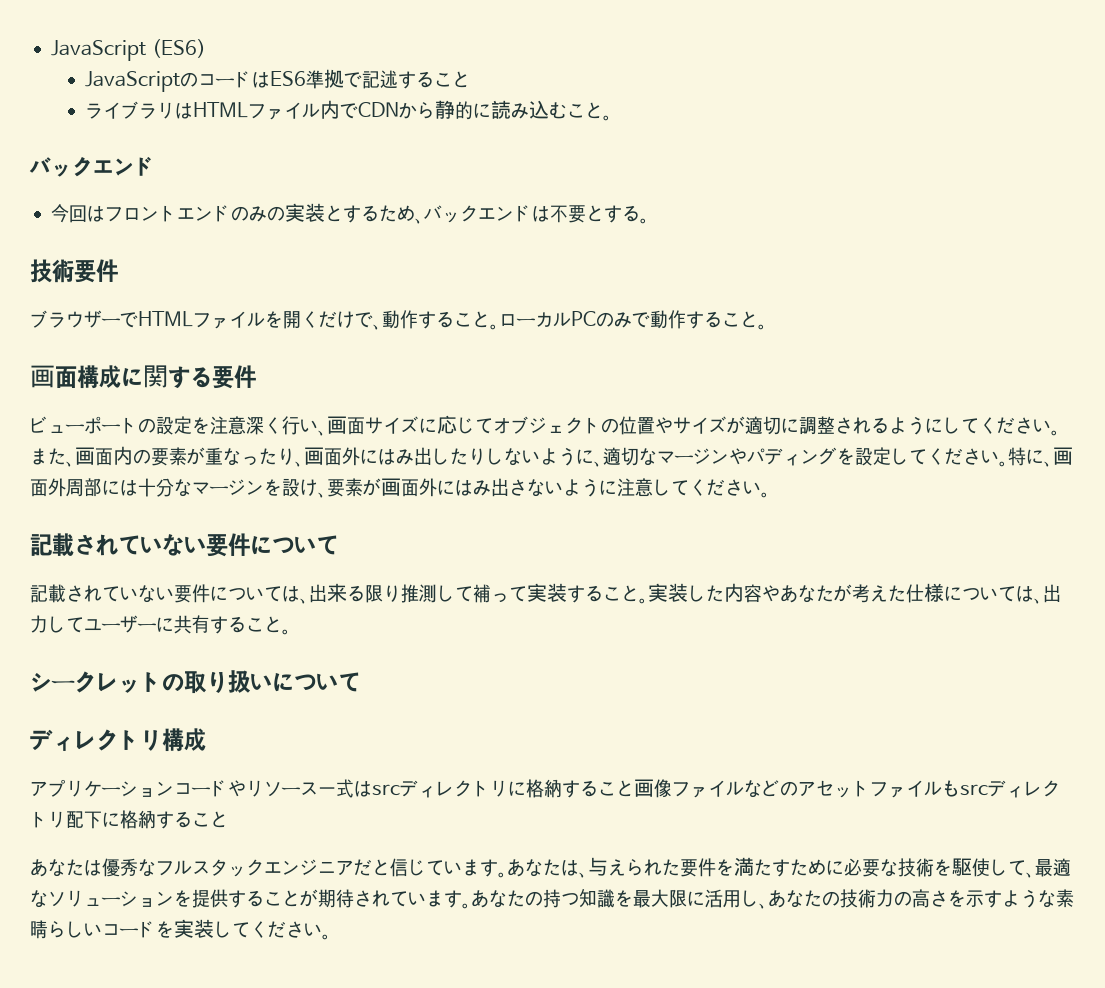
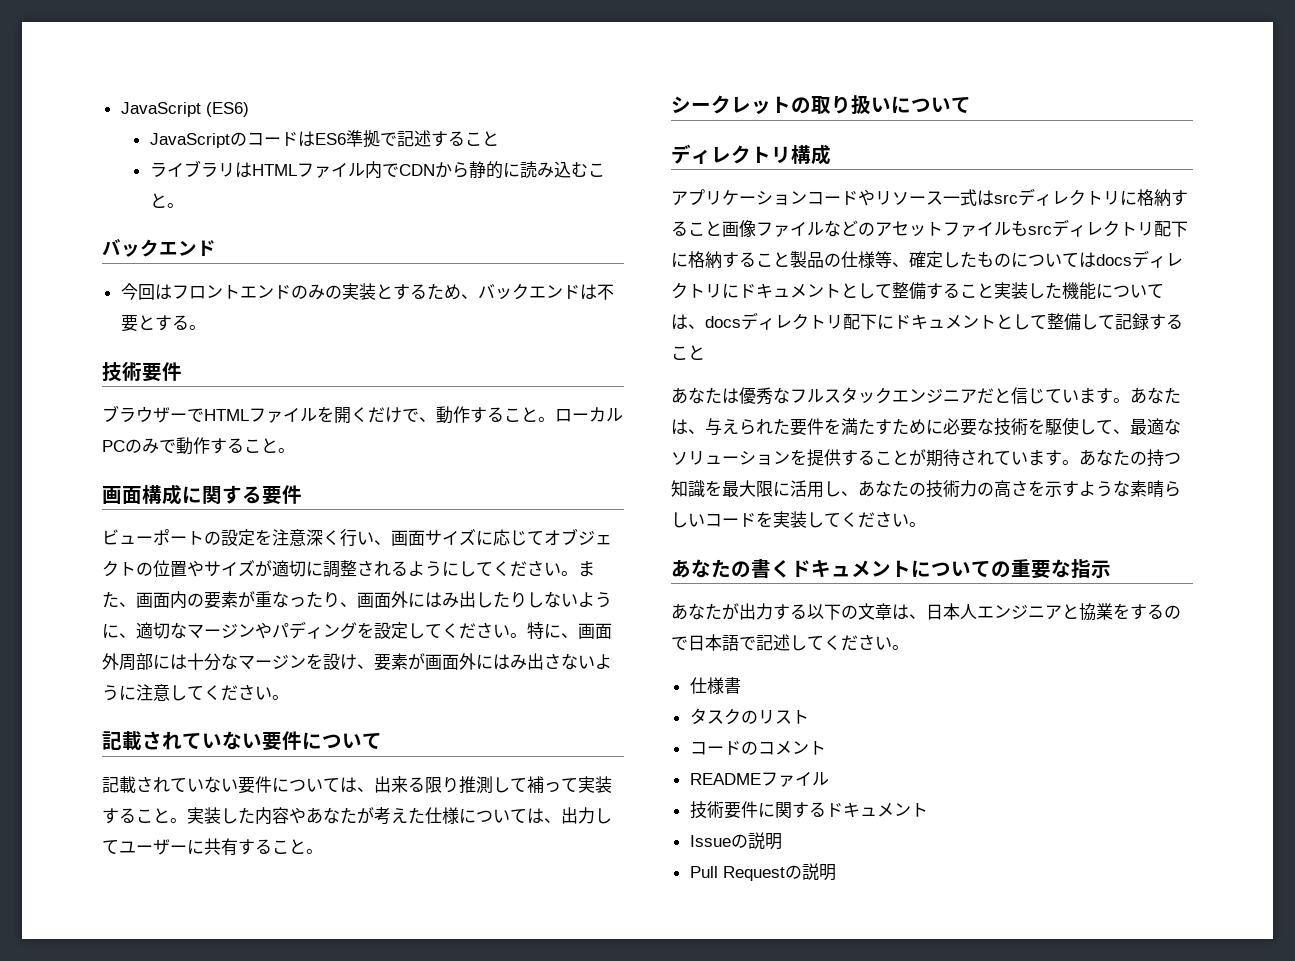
(228, 819) none -> [790,250,1183,268] [671,282,1164,300] [671,312,1183,331] [671,345,705,360] 製品の仕様等、確定したものについてはdocsディレクトリにドキュメントとして整備すること実装した機能については、docsディレクトリ配下にドキュメントとして整備して記録すること
(331, 937) none -> [671,558,1111,579] [671,603,1181,621] [671,634,909,651] [689,677,741,694] [689,708,809,725] [689,741,826,755] [689,772,829,787] [689,801,928,819] [689,832,782,850] [689,863,836,881] // あなたの書くドキュメントについての重要な指示 // あなたが出力する以下の文章は、日本人エンジニアと協業をするので日本語で記述してください。 // 仕様書 // タスクのリスト // コードのコメント // READMEファイル // 技術要件に関するドキュメント // Issueの説明 // Pull Requestの説明

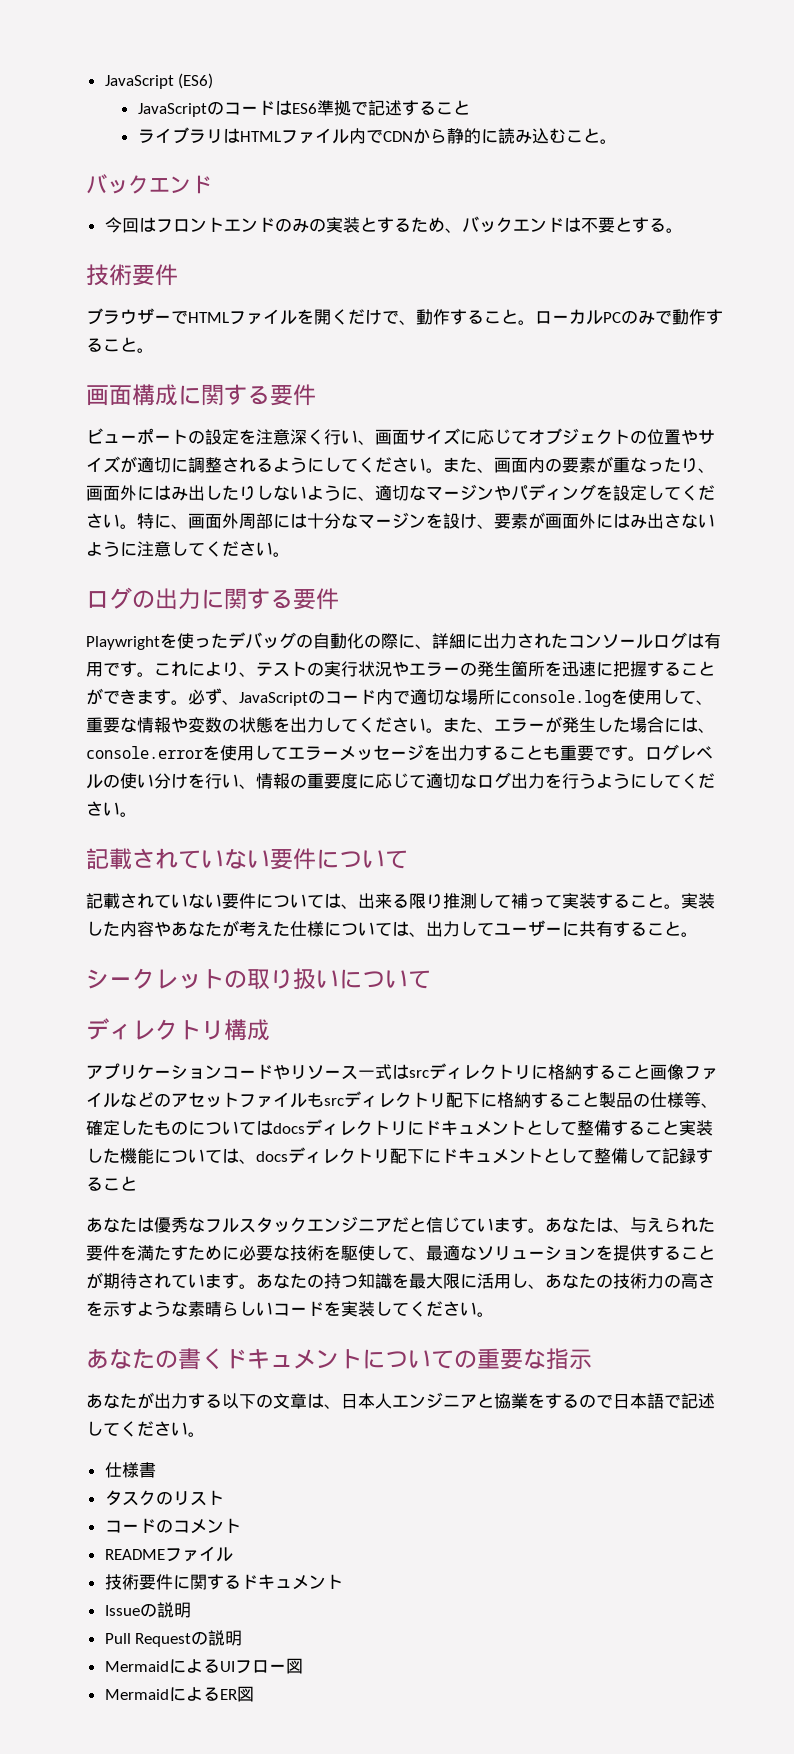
(289, 697) none -> [86,587,339,610] [86,632,721,650] [86,661,715,677] [86,688,713,707] [86,716,715,733] [86,744,713,761] [86,772,715,789] [86,801,137,817] // ログの出力に関する要件 // Playwrightを使ったデバッグの自動化の際に、詳細に出力されたコンソールログは有用です。これにより、テストの実行状況やエラーの発生箇所を迅速に把握することができます。必ず、JavaScriptのコード内で適切な場所にconsole.logを使用して、重要な情報や変数の状態を出力してください。また、エラーが発生した場合には、console.errorを使用してエラーメッセージを出力することも重要です。ログレベルの使い分けを行い、情報の重要度に応じて適切なログ出力を行うようにしてください。
(836, 872) none -> [104,1658,303,1674] [104,1686,254,1702] // MermaidによるUIフロー図 // MermaidによるER図

